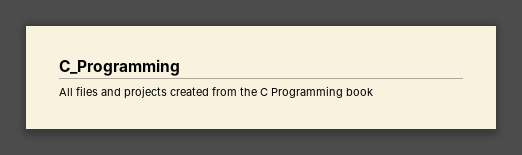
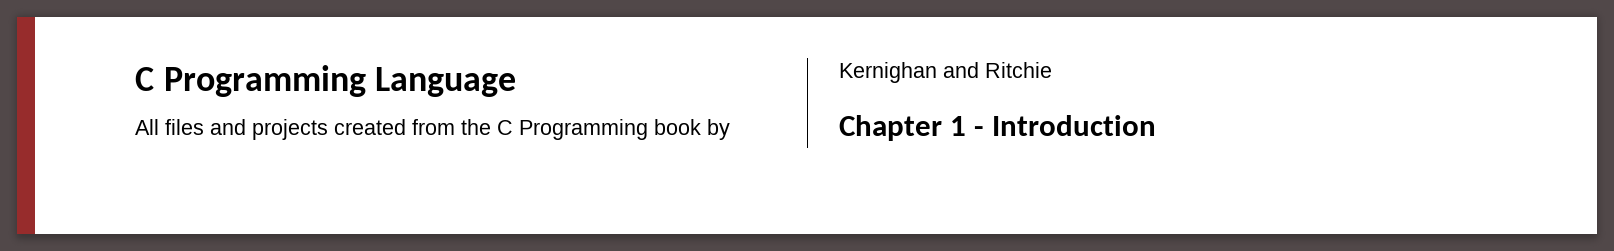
[59,59,180,76] C_Programming -> [135,65,517,97] C Programming Language
(373, 92) none -> [707,119,730,140] [839,62,1052,83] [839,115,1156,141] by Kernighan and Ritchie // Chapter 1 - Introduction

